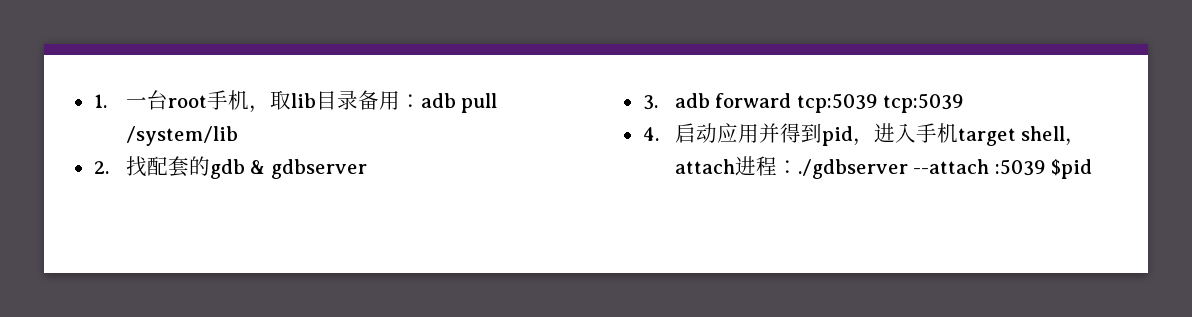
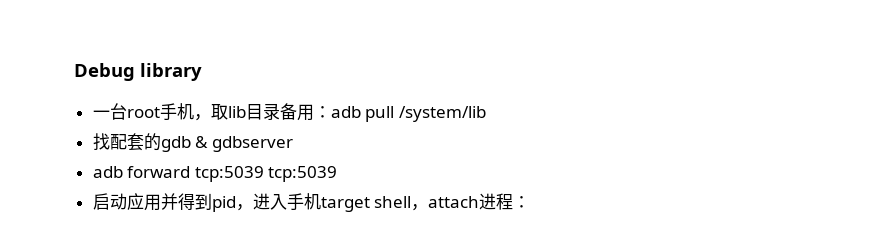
[93,94,107,108] 1. -> [74,63,202,81] Debug library //
[93,161,109,174] 2. -> (486, 114) none
[642,95,658,110] 3. -> (293, 144) none
[642,127,659,141] 4. -> (338, 174) none
[797,159,1093,179] ./gdbserver --attach :5039 $pid -> (531, 202) none

